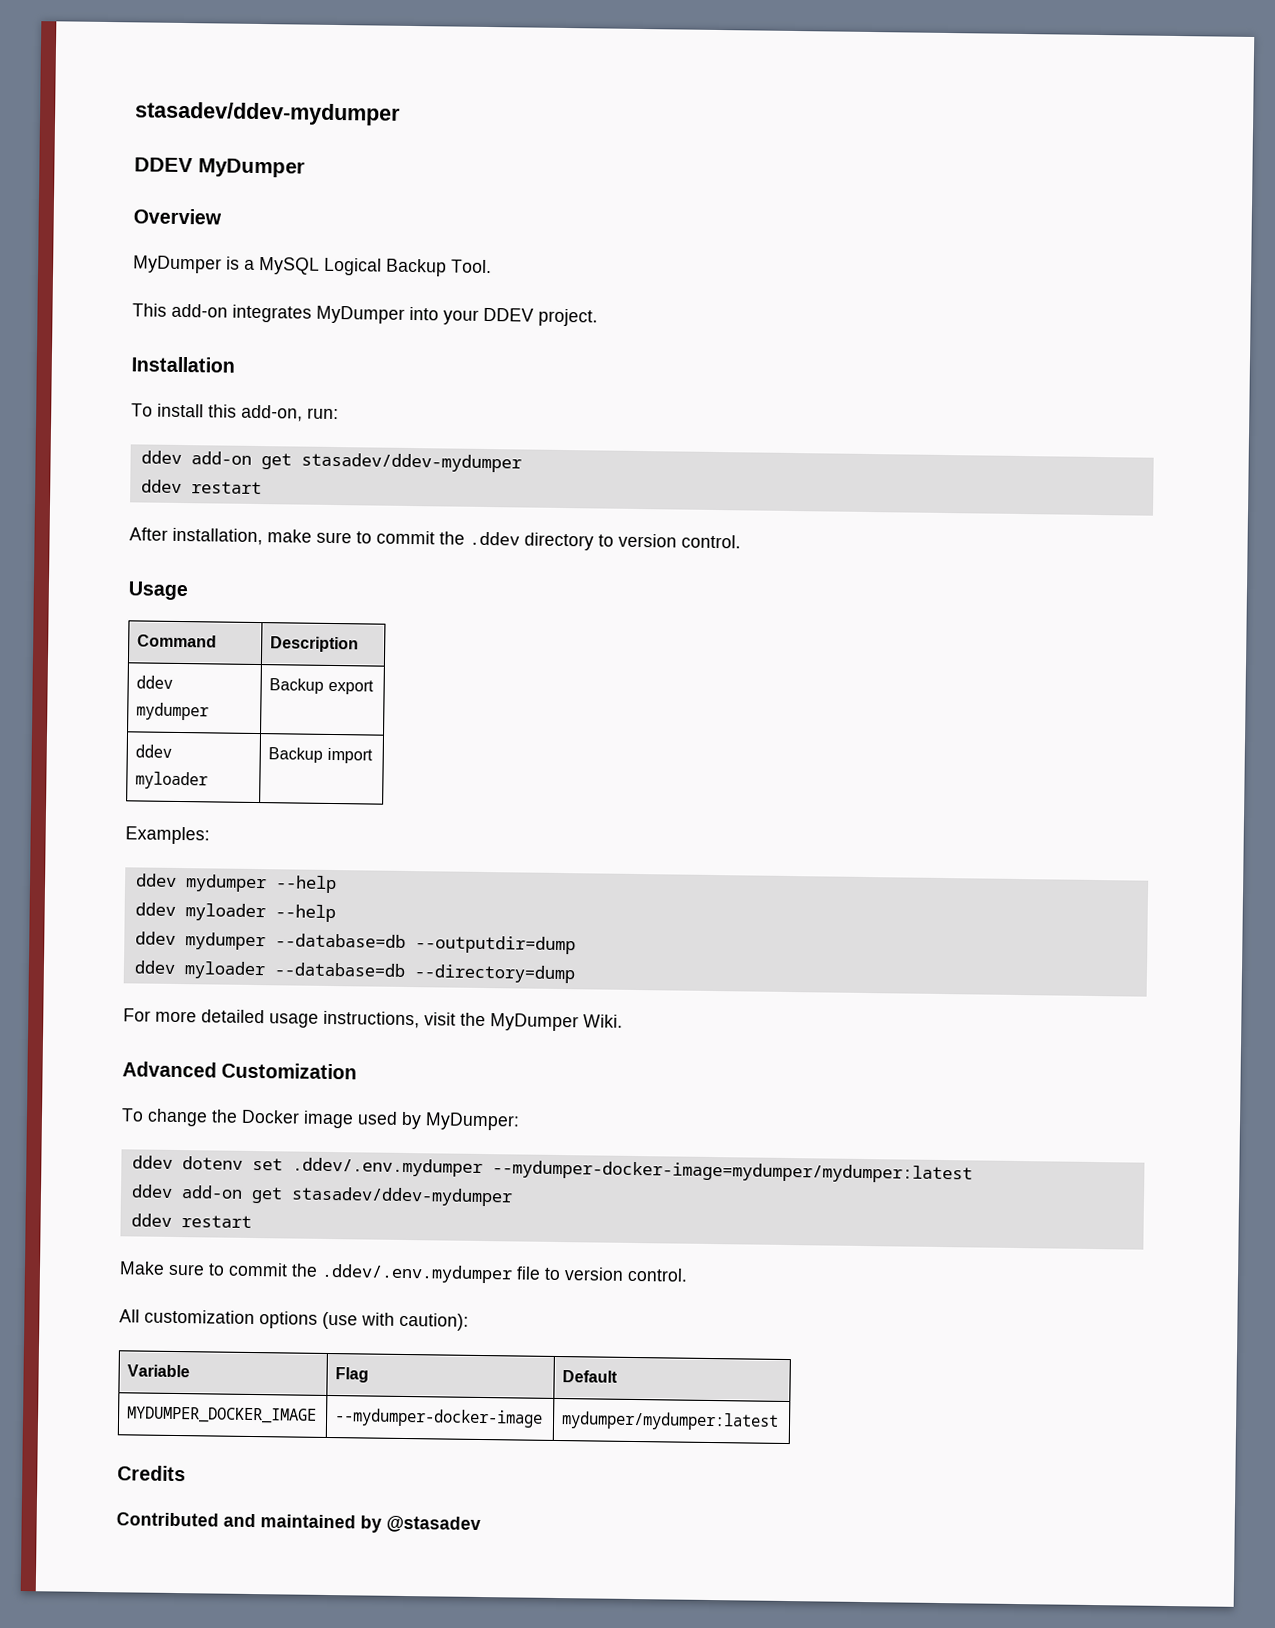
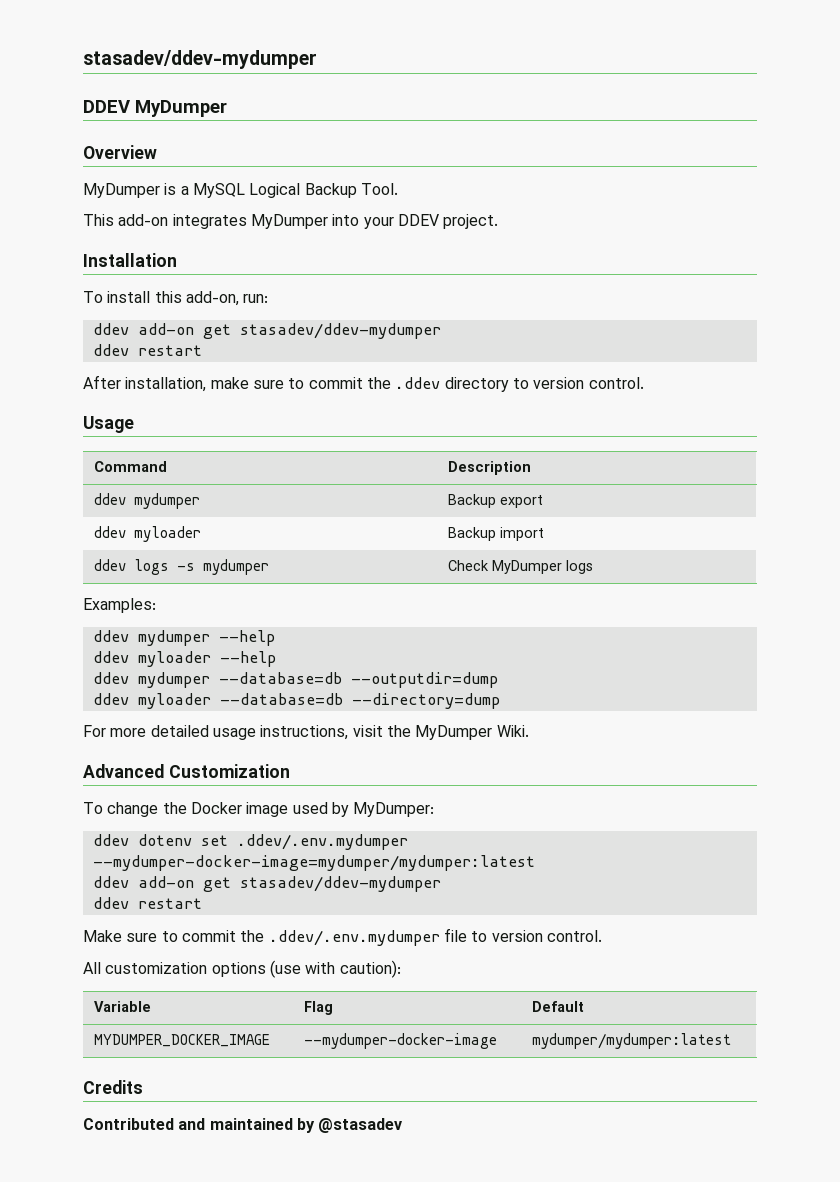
(373, 755) none -> [94,559,270,575] [448,560,594,574] // ddev logs -s mydumper | Check MyDumper logs

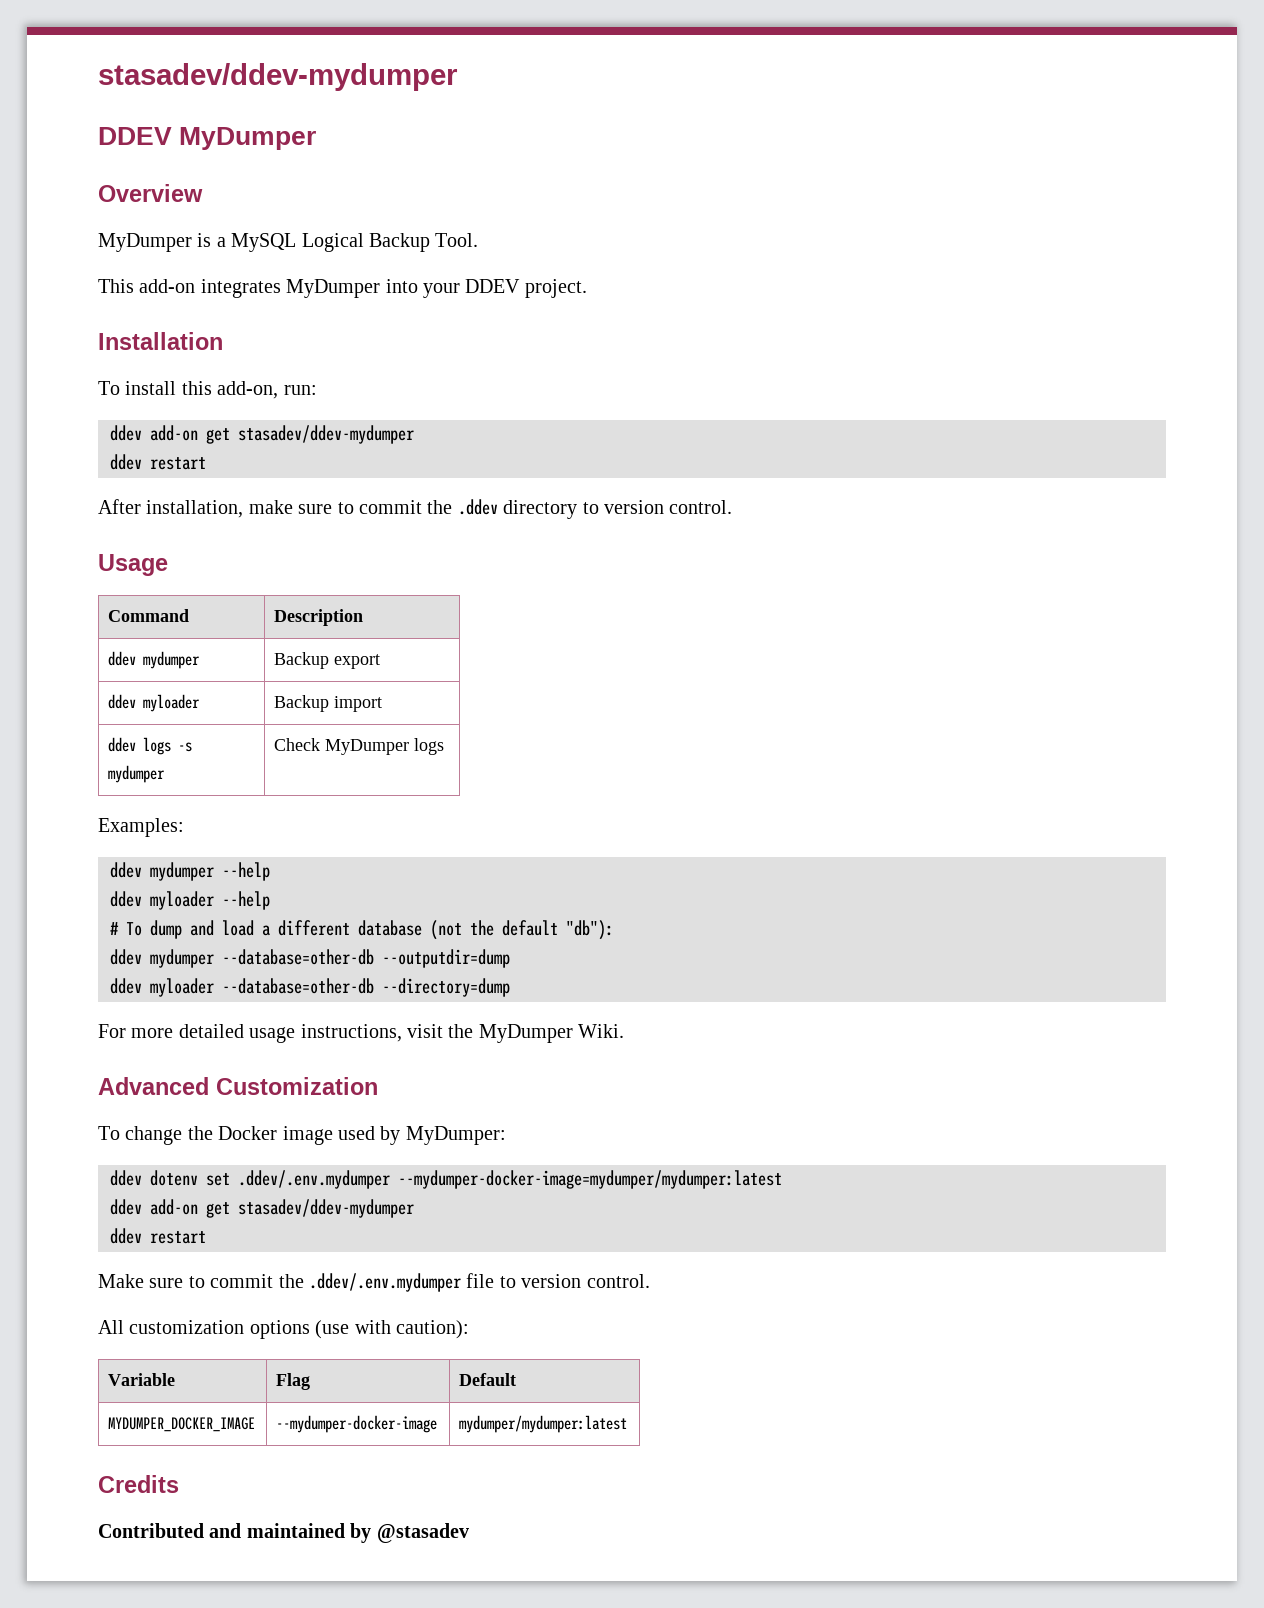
[92,672,342,688] // ddev mydumper --database=db -> [110,920,614,940] [110,949,374,968] // # To dump and load a different database (not the default "db"): // ddev mydumper --database=other-db
[219,693,343,705] --database=db -> [222,978,374,994] --database=other-db

